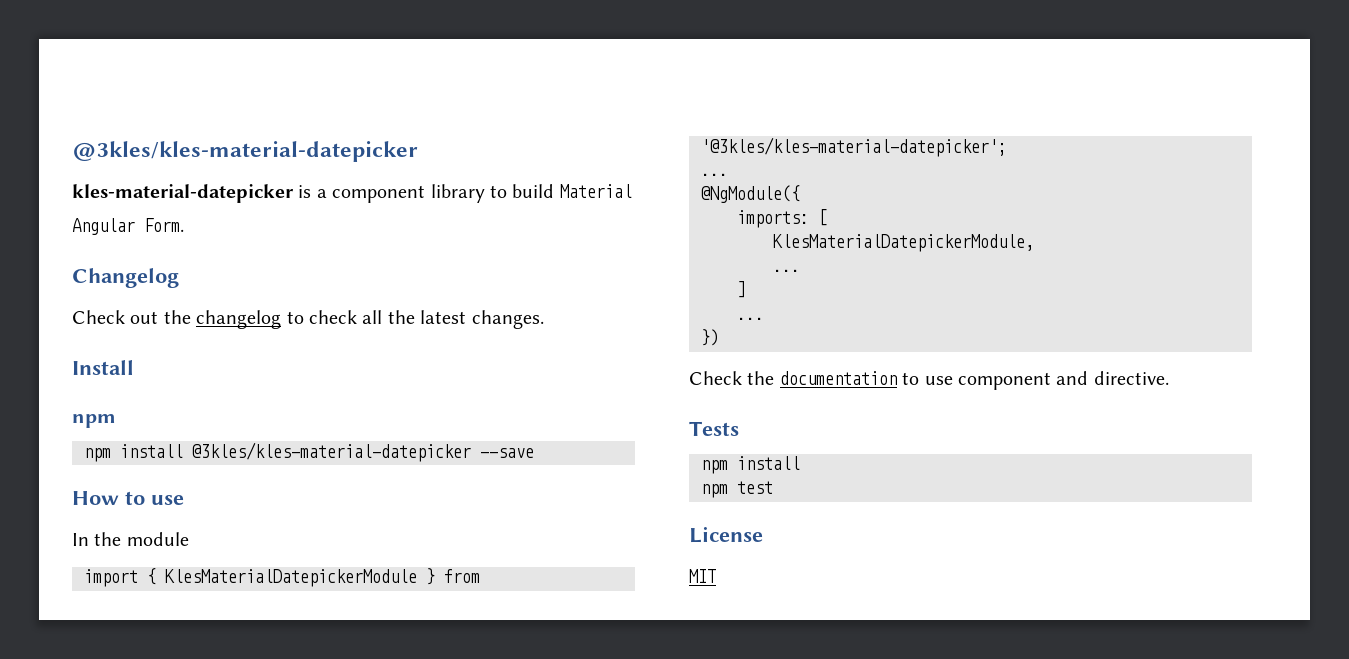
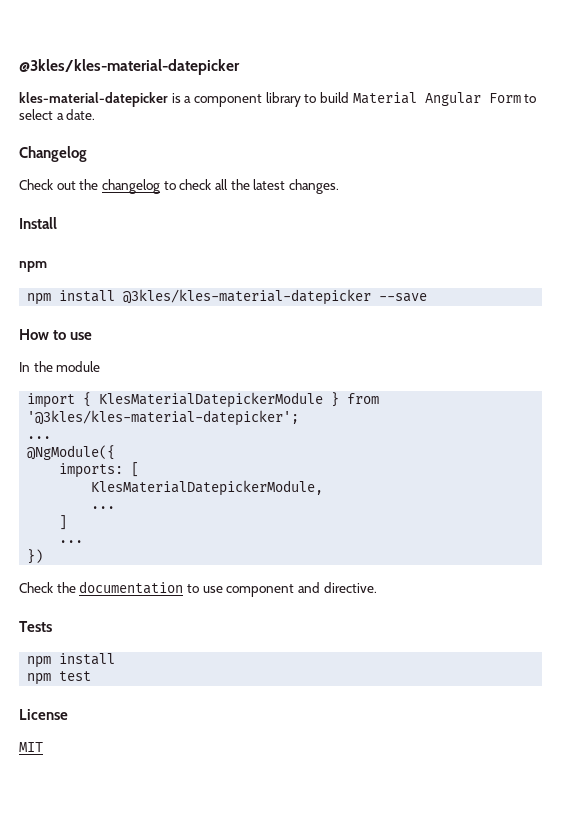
[144,218,184,232] Form. -> [488,93,537,103] [19,109,96,120] Form to select a date.

